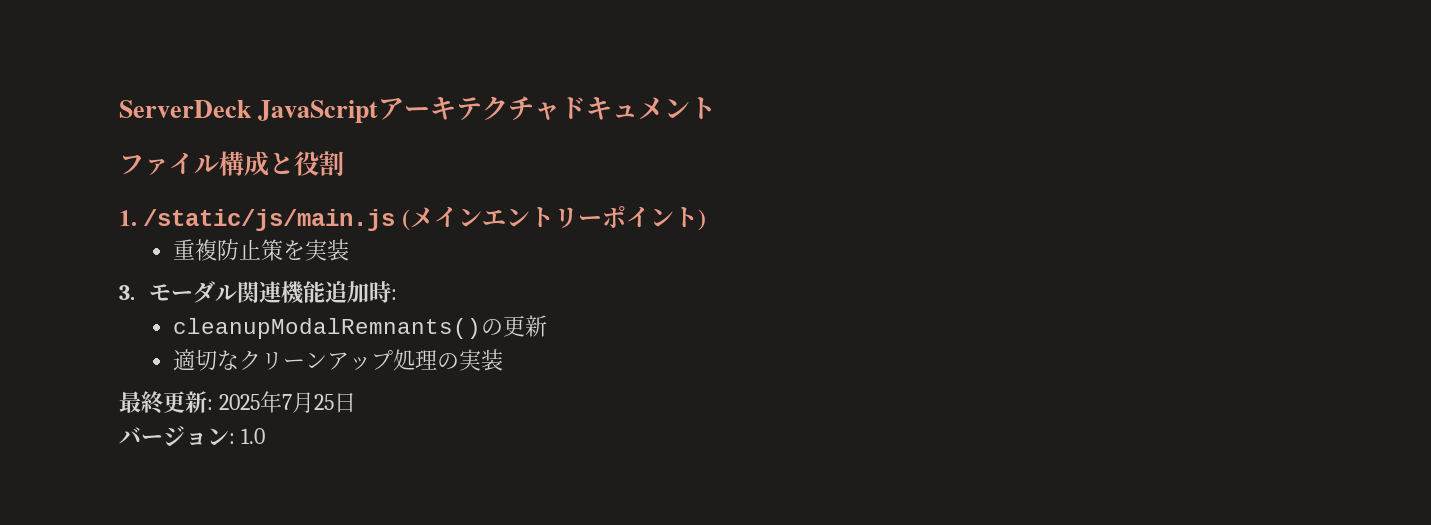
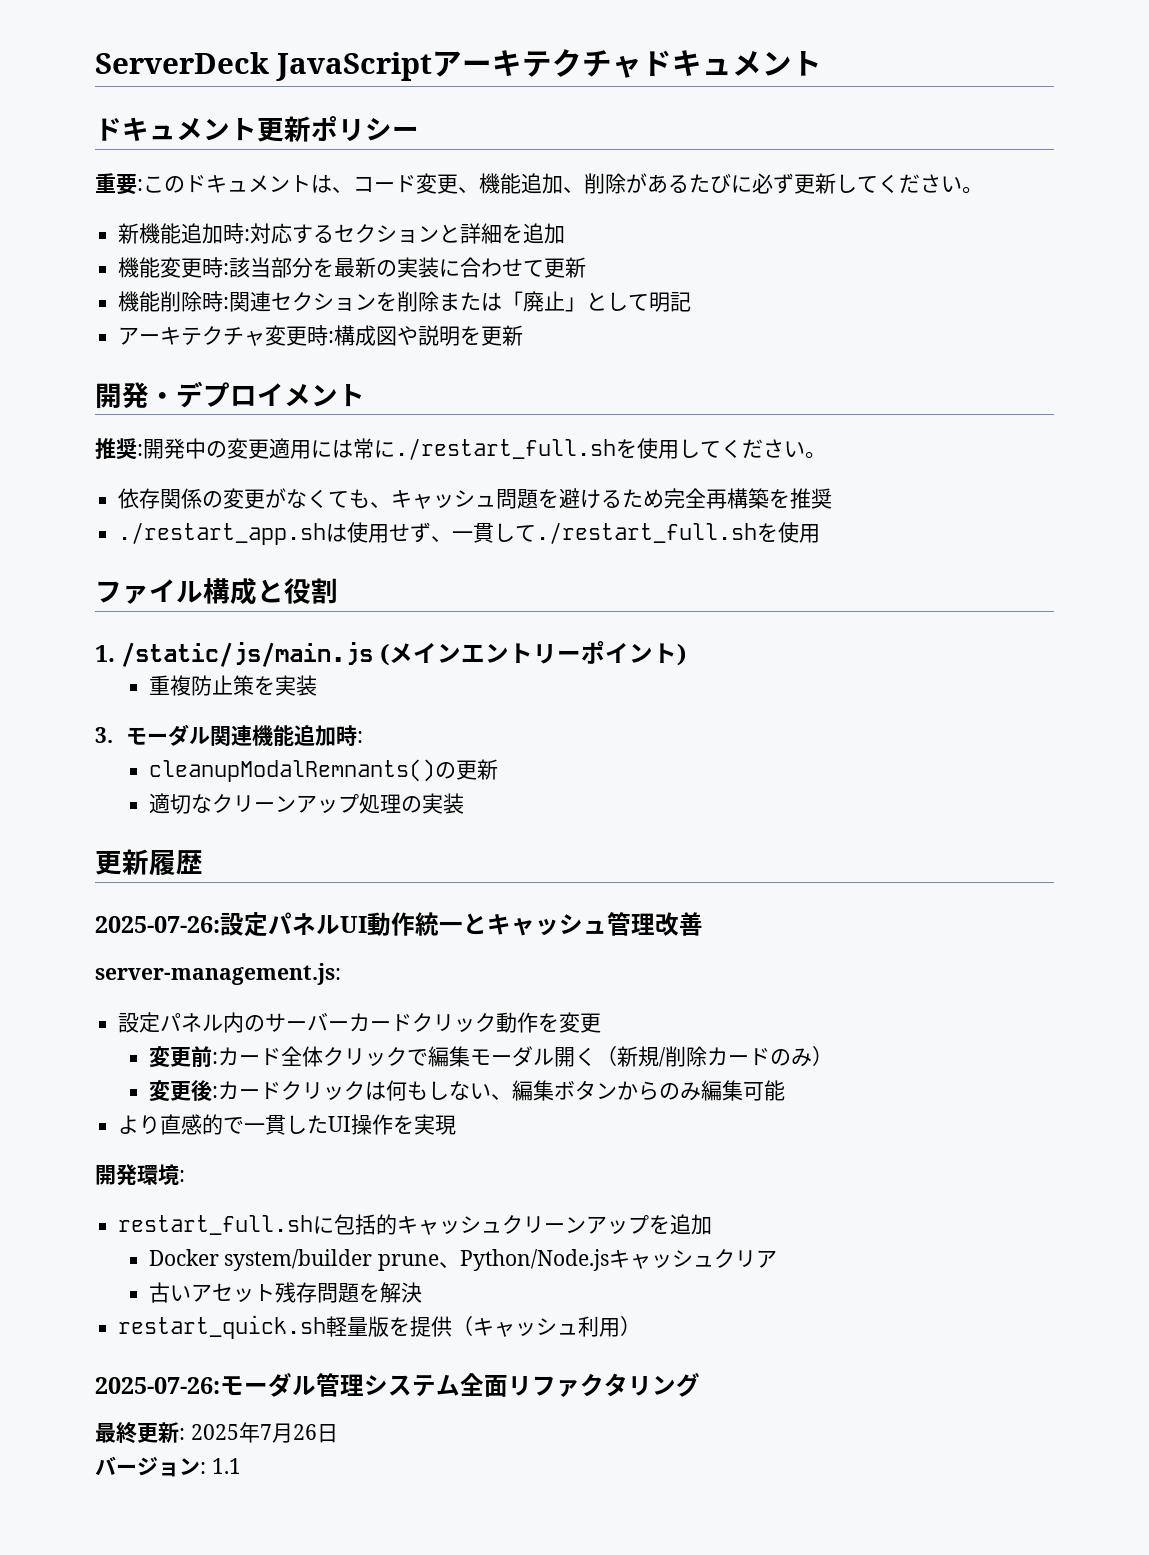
(717, 108) none -> [95,116,419,142] [95,173,983,195] [118,223,566,244] [118,257,587,278] [118,291,692,312] [118,325,524,346] [95,381,365,409] [95,438,826,460] [118,488,833,509] [118,522,821,545] // ドキュメント更新ポリシー // 重要:このドキュメントは、コード変更、機能追加、削除があるたびに必ず更新してください。 // 新機能追加時:対応するセクションと詳細を追加 // 機能変更時:該当部分を最新の実装に合わせて更新 // 機能削除時:関連セクションを削除または「廃止」として明記 // アーキテクチャ変更時:構成図や説明を更新 // 開発・デプロイメント // 推奨:開発中の変更適用には常に./restart_full.shを使用してください。 // 依存関係の変更がなくても、キャッシュ問題を避けるため完全再構築を推奨 // ./restart_app.shは使用せず、一貫して./restart_full.shを使用
(503, 360) none -> [95,849,203,876] [95,912,703,937] [95,963,341,985] [118,1012,602,1033] [148,1046,833,1068] [148,1080,785,1102] [118,1114,457,1135] [95,1164,185,1186] [118,1214,713,1235] [148,1249,778,1271] [148,1282,422,1303] [118,1315,642,1339] [95,1372,700,1397] // 更新履歴 // 2025-07-26:設定パネルUI動作統一とキャッシュ管理改善 // server-management.js: // 設定パネル内のサーバーカードクリック動作を変更 // 変更前:カード全体クリックで編集モーダル開く（新規/削除カードのみ） // 変更後:カードクリックは何もしない、編集ボタンからのみ編集可能 // より直感的で一貫したUI操作を実現 // 開発環境: // restart_full.shに包括的キャッシュクリーンアップを追加 // Docker system/builder prune、Python/Node.jsキャッシュクリア // 古いアセット残存問題を解決 // restart_quick.sh軽量版を提供（キャッシュ利用） // 2025-07-26:モーダル管理システム全面リファクタリング
[313,394,334,410] 25 -> [292,1424,317,1440] 26
[240,428,265,444] 1.0 -> [211,1458,241,1474] 1.1

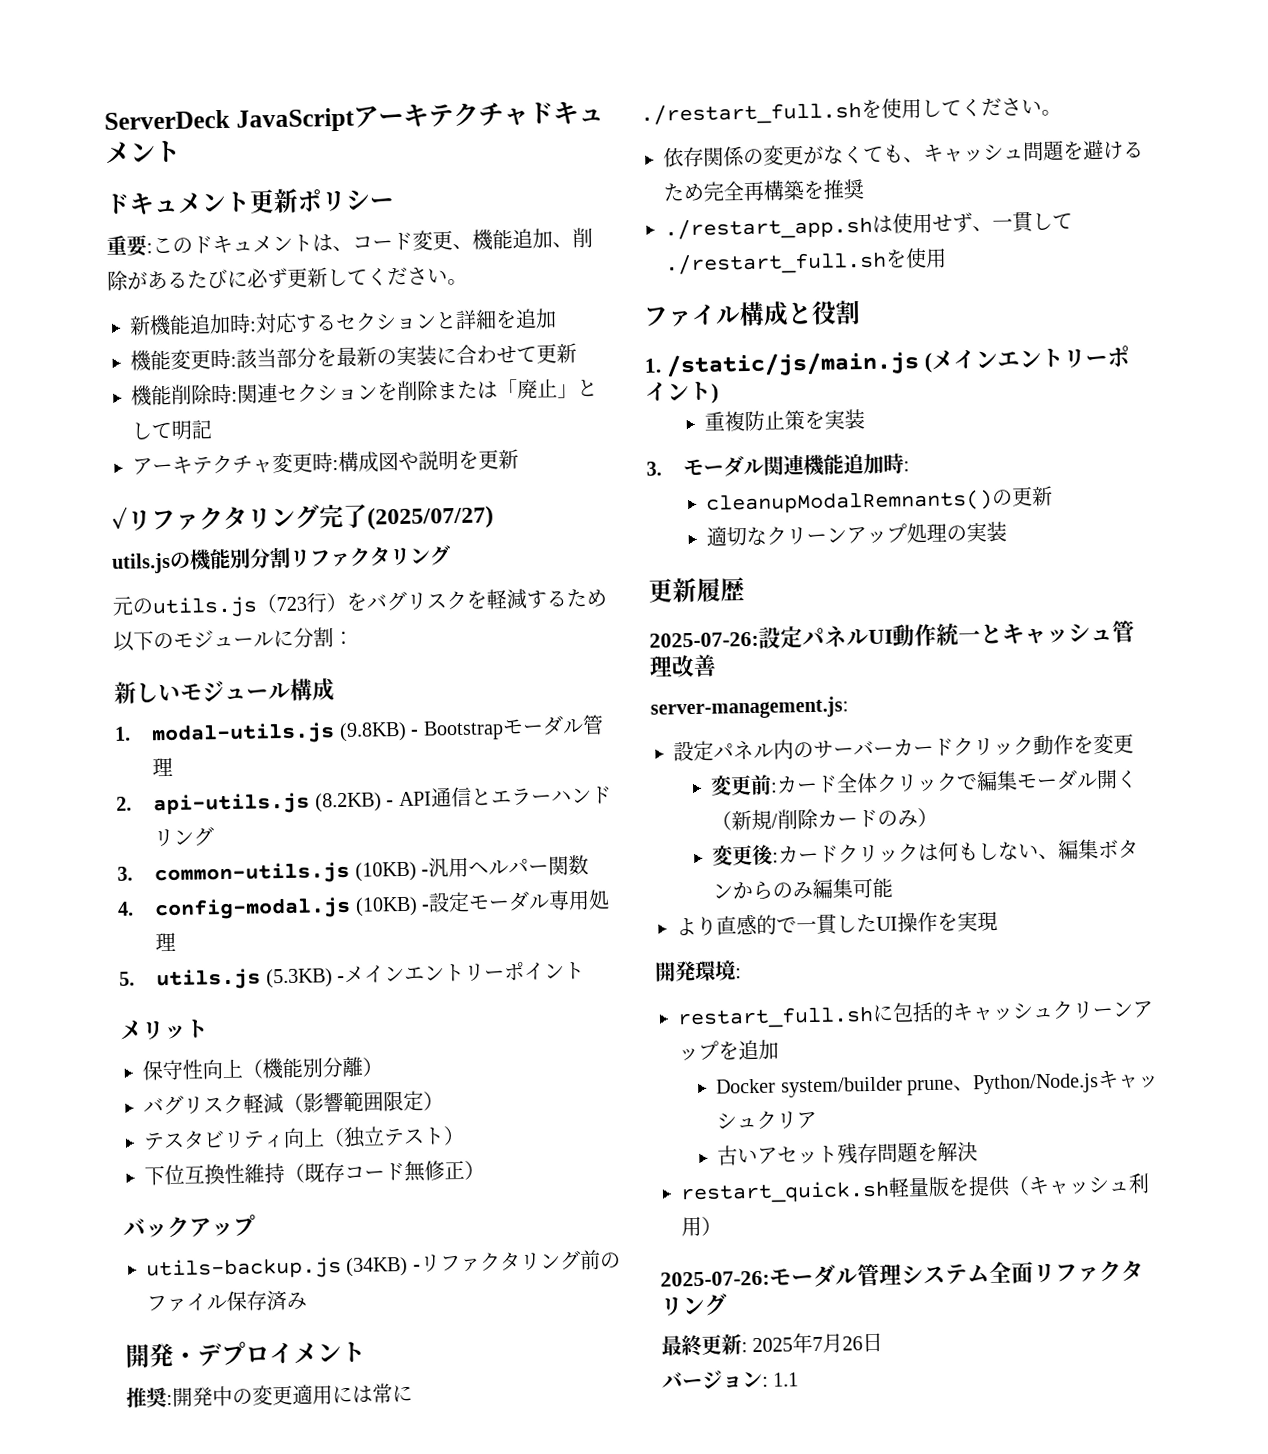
(524, 335) none -> [111,503,494,531] [111,545,451,574] [112,588,607,619] [113,627,354,652] [114,678,335,704] [114,714,604,746] [152,757,174,777] [116,786,612,816] [153,826,215,847] [117,854,590,886] [117,889,611,921] [155,932,177,952] [119,961,586,991] [119,1019,209,1040] [142,1056,383,1081] [143,1090,444,1116] [143,1125,465,1151] [144,1160,485,1186] [123,1214,256,1239] [146,1249,621,1281] [146,1290,307,1313] // ✓リファクタリング完了(2025/07/27) // utils.jsの機能別分割リファクタリング // 元のutils.js（723行）をバグリスクを軽減するため以下のモジュールに分割： // 新しいモジュール構成 // 1. modal-utils.js (9.8KB) - Bootstrapモーダル管理 // 2. api-utils.js (8.2KB) - API通信とエラーハンドリング // 3. common-utils.js (10KB) -汎用ヘルパー関数 // 4. config-modal.js (10KB) -設定モーダル専用処理 // 5. utils.js (5.3KB) -メインエントリーポイント // メリット // 保守性向上（機能別分離） // バグリスク軽減（影響範囲限定） // テスタビリティ向上（独立テスト） // 下位互換性維持（既存コード無修正） // バックアップ // utils-backup.js (34KB) -リファクタリング前のファイル保存済み

